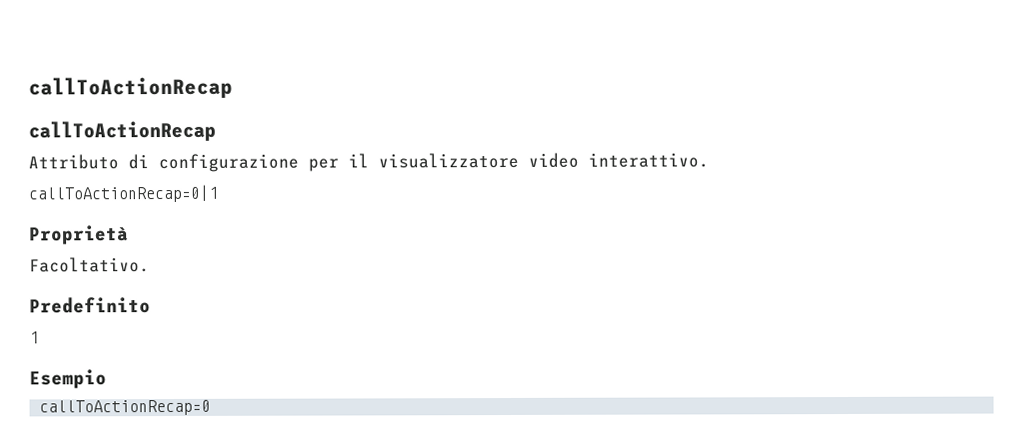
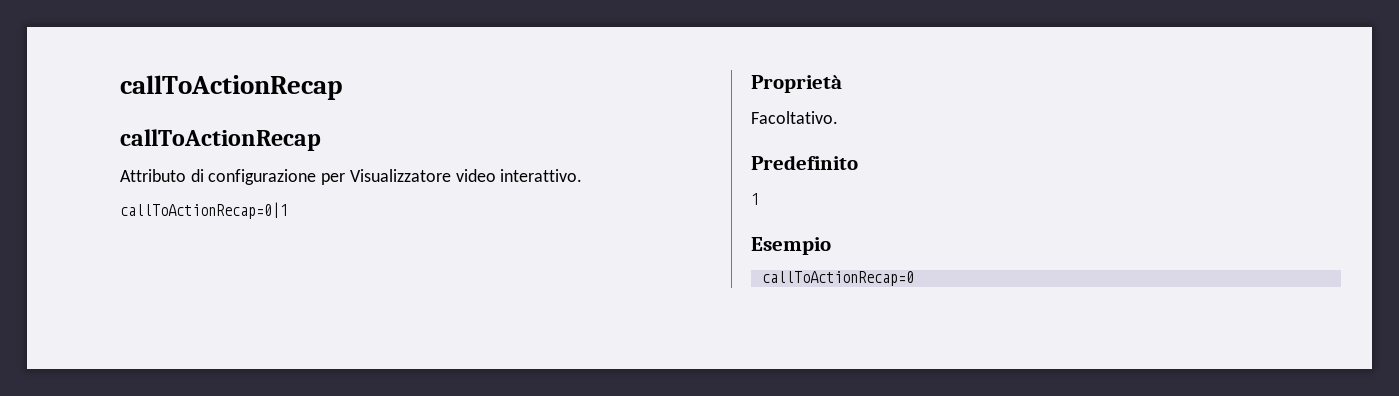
[348,152,519,169] il visualizzatore -> [349,169,451,182] Visualizzatore

